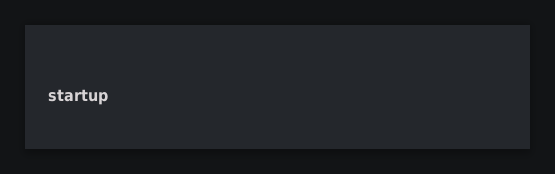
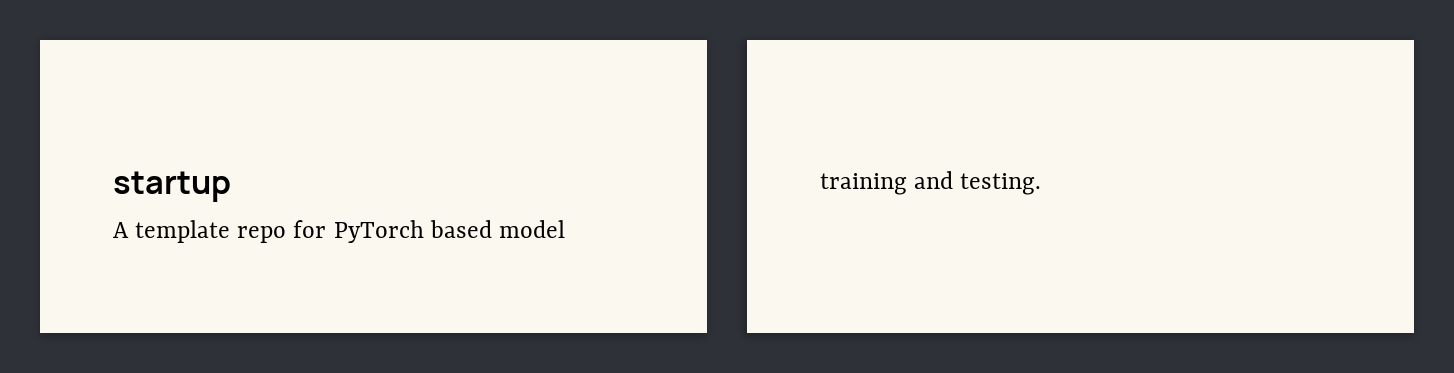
(108, 97) none -> [113,220,565,243] [820,171,1042,195] // A template repo for PyTorch based model training and testing.

